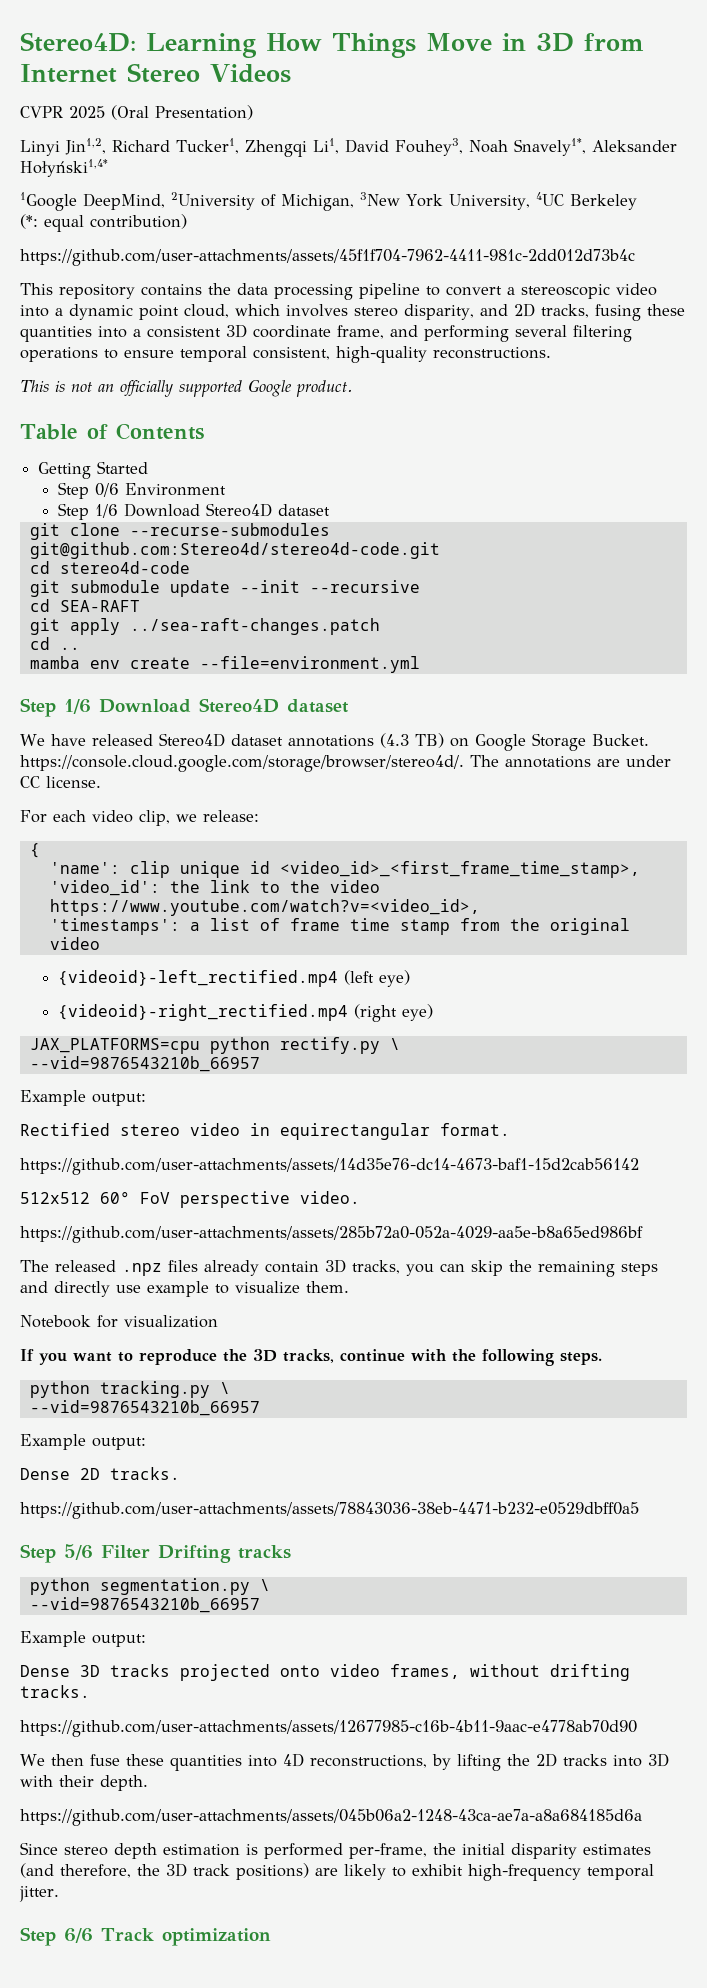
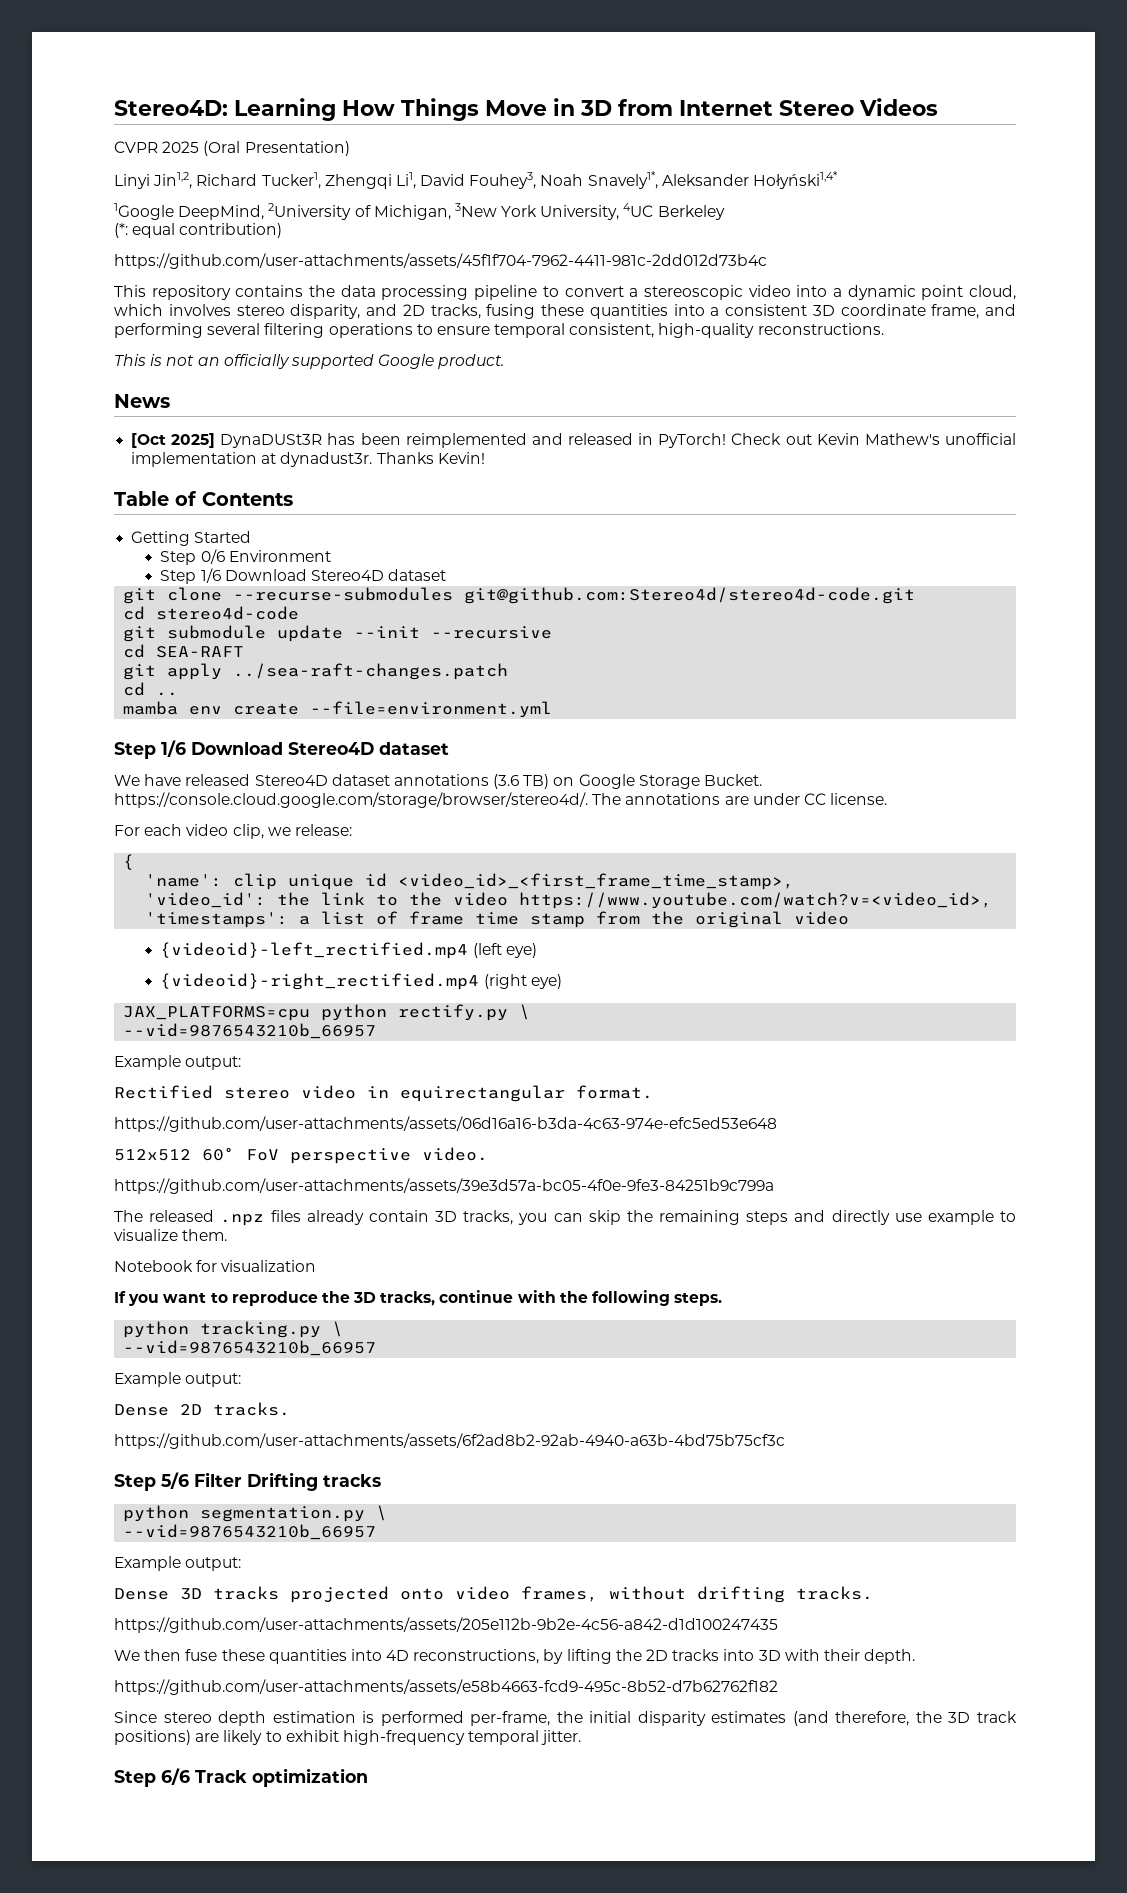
(353, 388) none -> [114,394,170,408] [131,433,1017,448] [131,452,485,467] // News // [Oct 2025] DynaDUSt3R has been reimplemented and released in PyTorch! Check out Kevin Mathew's unofficial implementation at dynadust3r. Thanks Kevin!
[379,733,409,748] (4.3 -> [493,774,520,789] (3.6
[20,1158,639,1175] https://github.com/user-attachments/assets/14d35e76-dc14-4673-baf1-15d2cab56142 -> [114,1116,777,1132] https://github.com/user-attachments/assets/06d16a16-b3da-4c63-974e-efc5ed53e648
[20,1226,643,1243] https://github.com/user-attachments/assets/285b72a0-052a-4029-aa5e-b8a65ed986bf -> [114,1178,774,1194] https://github.com/user-attachments/assets/39e3d57a-bc05-4f0e-9fe3-84251b9c799a
[20,1502,639,1519] https://github.com/user-attachments/assets/78843036-38eb-4471-b232-e0529dbff0a5 -> [114,1433,785,1449] https://github.com/user-attachments/assets/6f2ad8b2-92ab-4940-a63b-4bd75b75cf3c
[20,1720,637,1737] https://github.com/user-attachments/assets/12677985-c16b-4b11-9aac-e4778ab70d90 -> [114,1617,778,1633] https://github.com/user-attachments/assets/205e112b-9b2e-4c56-a842-d1d100247435
[20,1809,642,1826] https://github.com/user-attachments/assets/045b06a2-1248-43ca-ae7a-a8a684185d6a -> [114,1679,778,1695] https://github.com/user-attachments/assets/e58b4663-fcd9-495c-8b52-d7b62762f182

